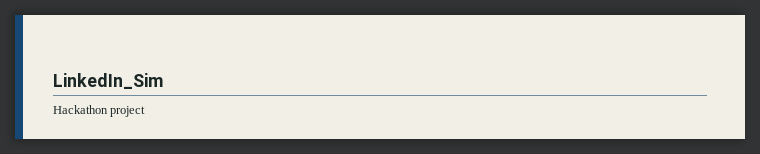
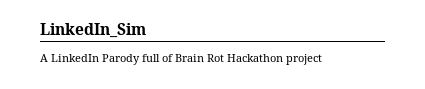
(163, 81) none -> [40,54,224,65] A LinkedIn Parody full of Brain Rot

